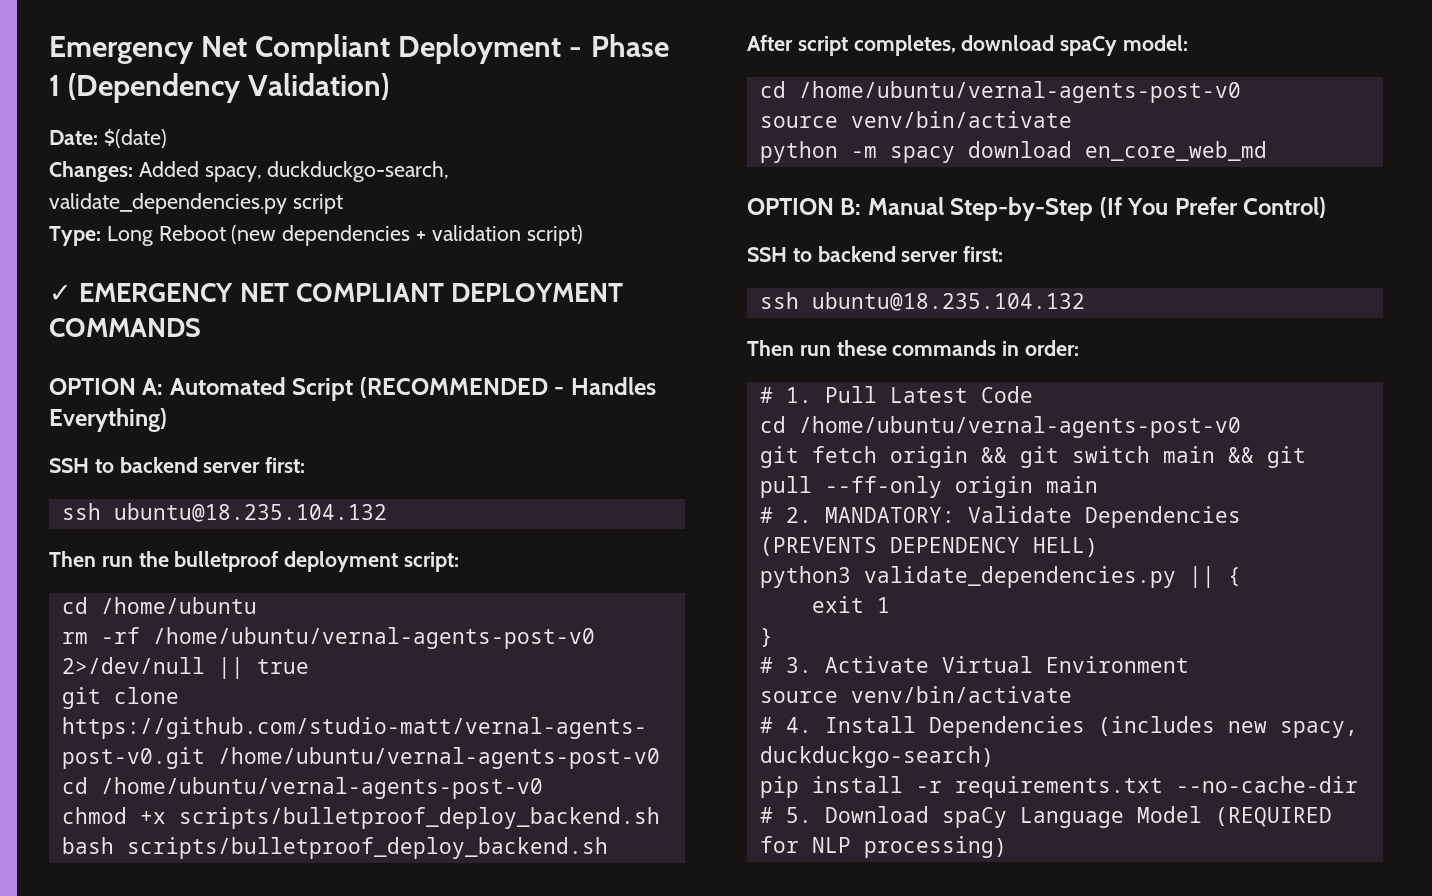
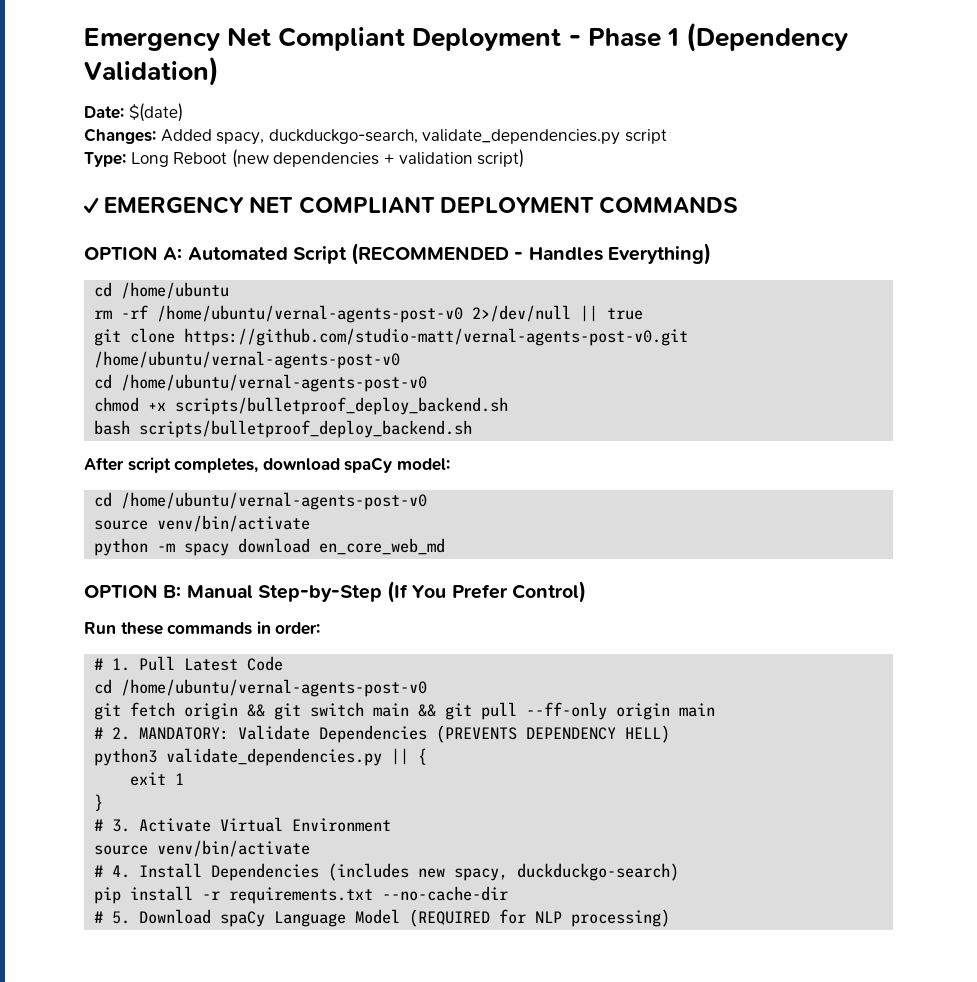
[49,457,306,473] [61,503,387,522] [49,551,460,572] // SSH to backend server first: // ssh ubuntu@18.235.104.132 // Then run the bulletproof deployment script: -> (711, 254) none
[747,246,1004,262] [759,292,1085,311] [747,340,831,356] SSH to backend server first: // ssh ubuntu@18.235.104.132 // Then run -> [84,622,116,634] Run

